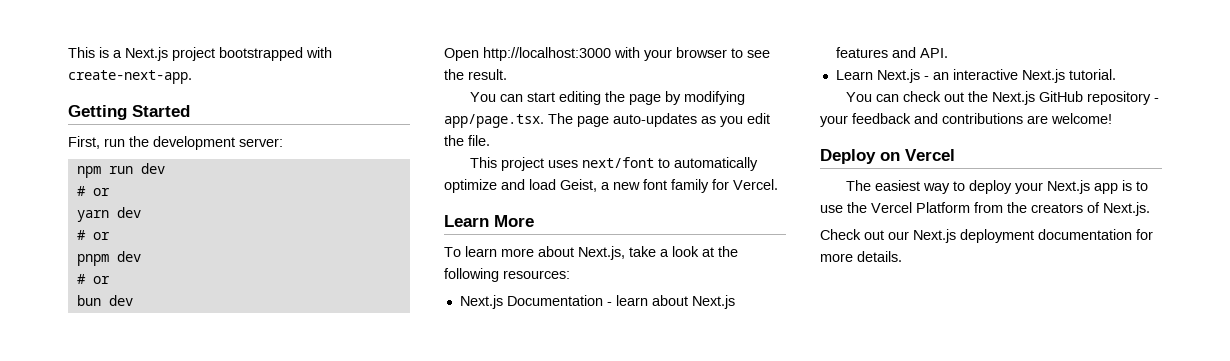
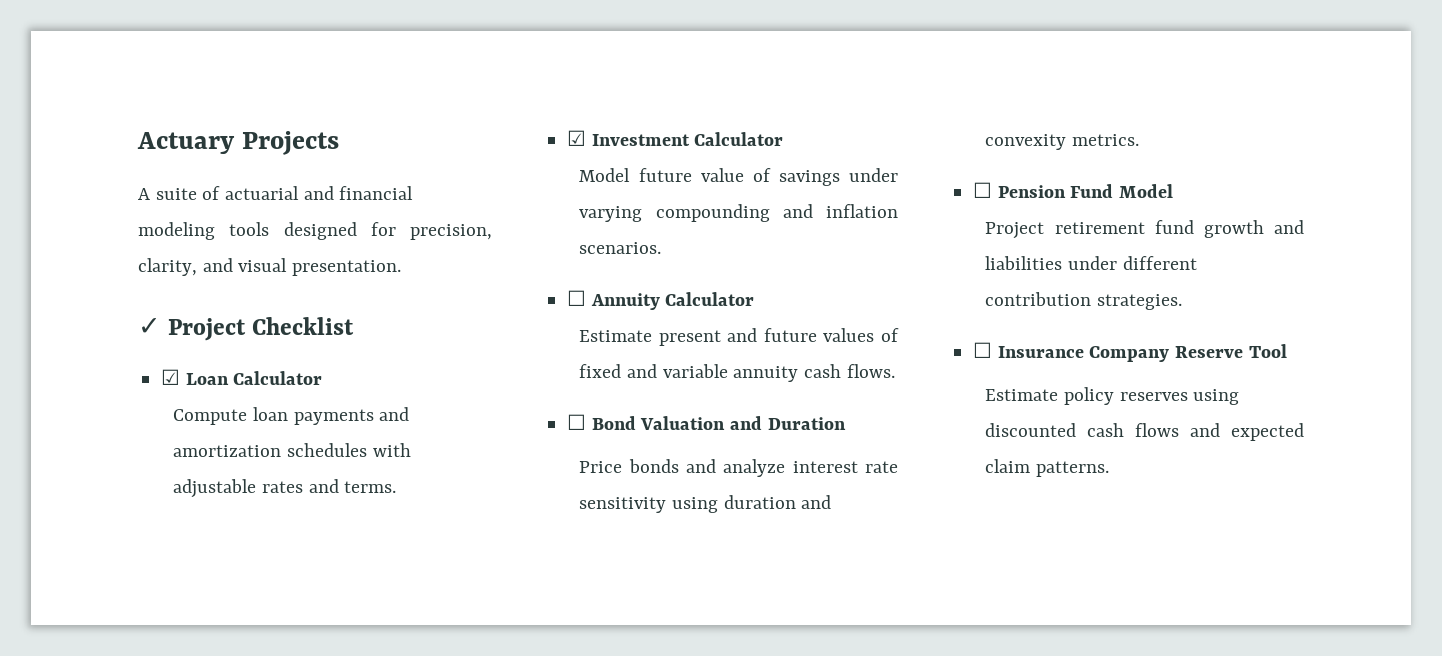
[68,47,332,61] [68,70,192,84] [68,105,190,120] [68,136,283,150] [76,163,165,178] [76,186,110,196] [76,207,141,222] [76,230,110,240] [76,251,141,266] [76,274,110,284] [76,295,133,306] [444,47,770,61] [444,69,507,80] [469,91,745,105] [444,113,770,128] [444,135,490,146] [469,157,758,171] [444,179,778,193] [444,215,534,227] [444,246,738,260] [444,268,570,282] [459,295,735,309] [835,47,948,58] [835,69,1116,83] [845,91,1159,105] [820,113,1112,127] [820,149,955,164] [845,180,1148,194] [820,202,1150,216] [820,229,1153,243] [820,251,902,262] This is a Next.js project bootstrapped with create-next-app. // Getting Started // First, run the development server: // npm run dev // # or // yarn dev // # or // pnpm dev // # or // bun dev // Open http://localhost:3000 with your browser to see the result. // You can start editing the page by modifying app/page.tsx. The page auto-updates as you edit the file. // This project uses next/font to automatically optimize and load Geist, a new font family for Vercel. // Learn More // To learn more about Next.js, take a look at the following resources: // Next.js Documentation - learn about Next.js features and API. // Learn Next.js - an interactive Next.js tutorial. // You can check out the Next.js GitHub repository - your feedback and contributions are welcome! // Deploy on Vercel // The easiest way to deploy your Next.js app is to use the Vercel Platform from the creators of Next.js. // Check out our Next.js deployment documentation for more details. -> [137,131,339,155] [138,186,414,200] [138,222,492,240] [138,258,402,276] [138,317,355,341] [161,369,323,385] [173,407,410,425] [173,443,411,457] [173,479,397,498] [567,130,784,146] [579,168,898,186] [579,204,898,222] [579,242,662,254] [567,290,755,310] [579,328,899,346] [579,364,895,382] [567,414,846,430] [579,459,898,477] [579,495,832,513] [985,134,1140,150] [973,182,1174,198] [985,220,1304,239] [985,256,1197,270] [985,292,1183,310] [973,342,1287,362] [985,387,1240,405] [985,423,1304,441] [985,459,1110,477] Actuary Projects // A suite of actuarial and financial modeling tools designed for precision, clarity, and visual presentation. // ✓ Project Checklist // ☑ Loan Calculator // Compute loan payments and amortization schedules with adjustable rates and terms. // ☑ Investment Calculator // Model future value of savings under varying compounding and inflation scenarios. // ☐ Annuity Calculator // Estimate present and future values of fixed and variable annuity cash flows. // ☐ Bond Valuation and Duration // Price bonds and analyze interest rate sensitivity using duration and convexity metrics. // ☐ Pension Fund Model // Project retirement fund growth and liabilities under different contribution strategies. // ☐ Insurance Company Reserve Tool // Estimate policy reserves using discounted cash flows and expected claim patterns.

